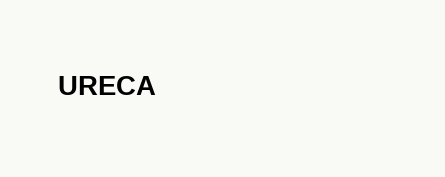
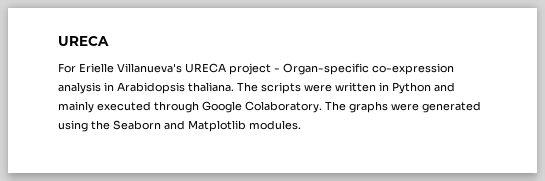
[58,76,156,95] URECA -> [58,36,109,46] [58,63,454,75] [58,82,455,94] [58,101,481,113] [58,120,301,132] URECA // For Erielle Villanueva's URECA project - Organ-specific co-expression analysis in Arabidopsis thaliana. The scripts were written in Python and mainly executed through Google Colaboratory. The graphs were generated using the Seaborn and Matplotlib modules.

